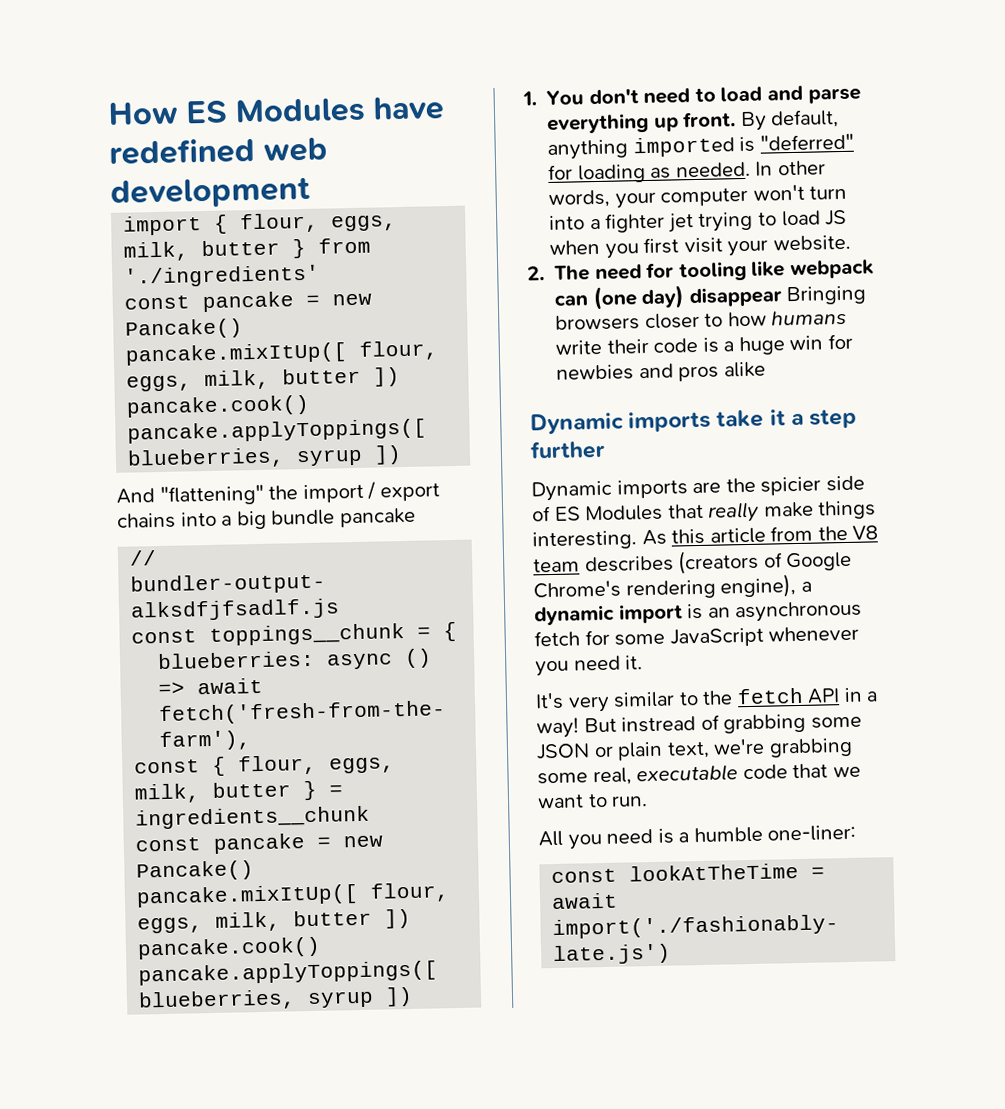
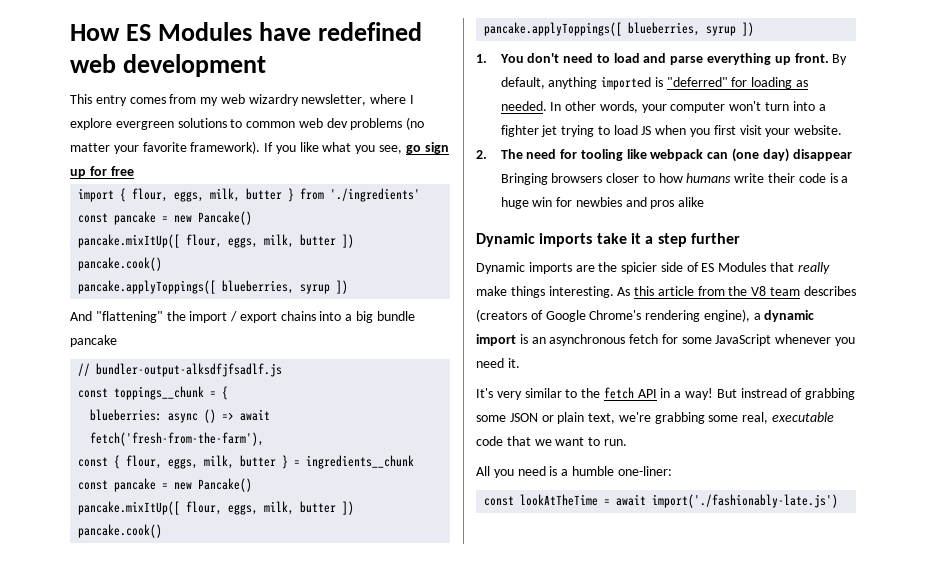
(310, 192) none -> [70,94,415,106] [70,117,425,130] [70,141,449,154] [70,166,134,178] // This entry comes from my web wizardry newsletter, where I explore evergreen solutions to common web dev problems (no matter your favorite framework). If you like what you see, go sign up for free

